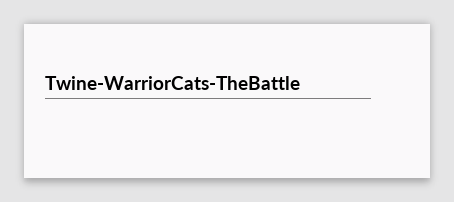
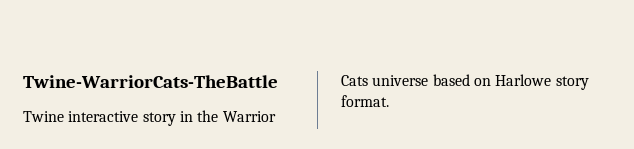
(300, 83) none -> [23,110,276,126] [341,74,589,90] [341,95,389,107] // Twine interactive story in the Warrior Cats universe based on Harlowe story format.

